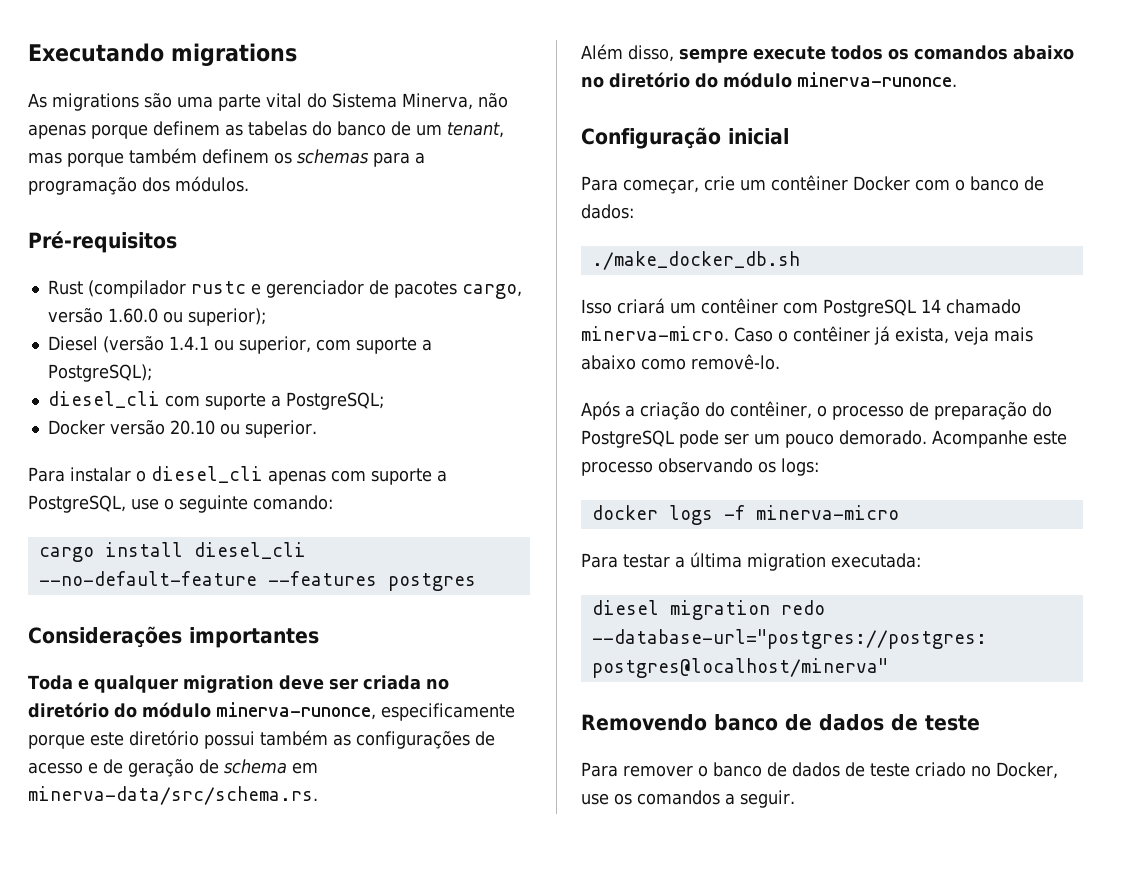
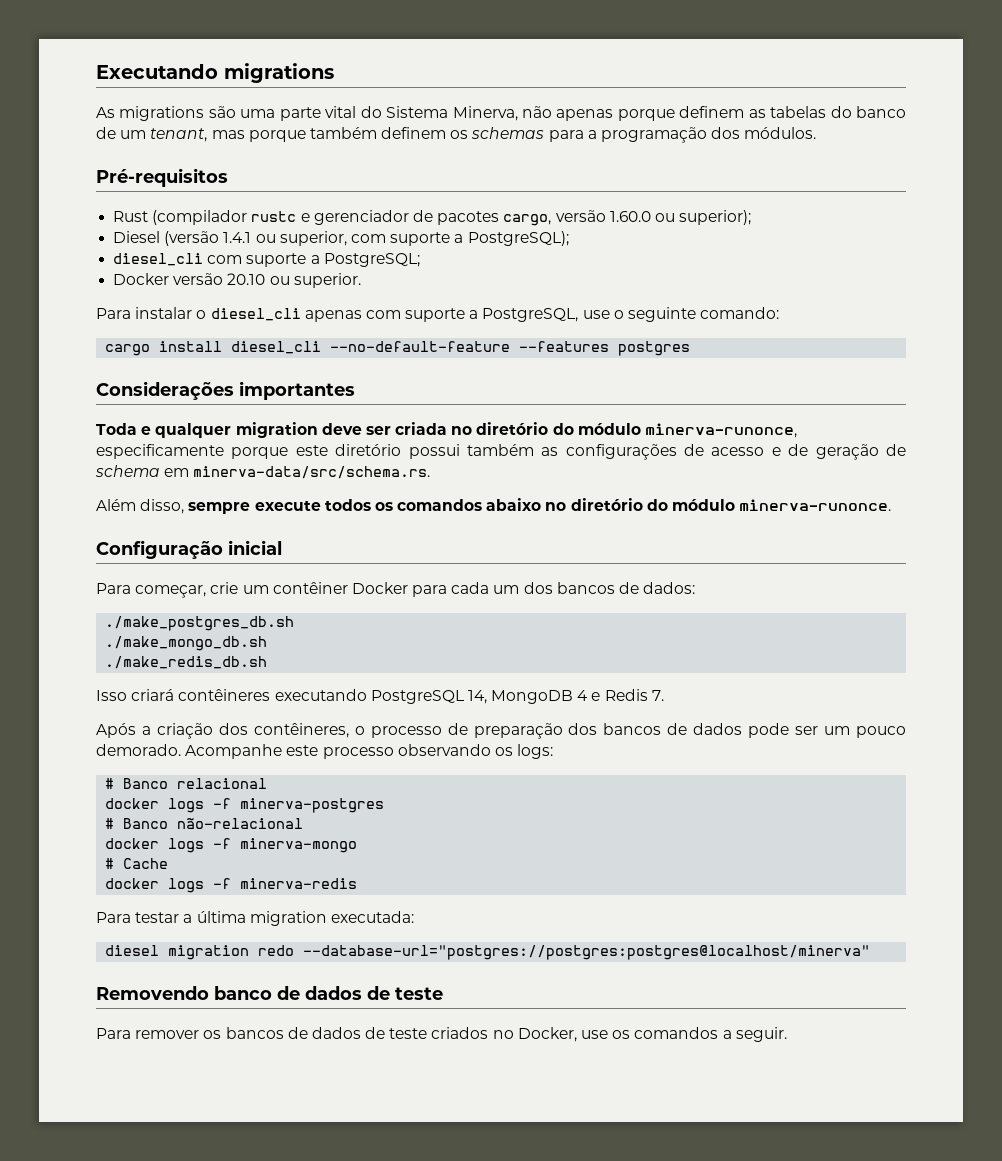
[914,176,1019,191] com o banco -> [412,582,615,597] para cada um dos bancos
[591,251,800,270] ./make_docker_db.sh -> [105,616,295,631] [105,636,268,651] [105,656,268,669] ./make_postgres_db.sh // ./make_mongo_db.sh // ./make_redis_db.sh
[670,298,1021,317] [581,326,1033,345] [581,354,780,370] um contêiner com PostgreSQL 14 chamado minerva-micro. Caso o contêiner já exista, veja mais abaixo como removê-lo. -> [178,689,664,704] contêineres executando PostgreSQL 14, MongoDB 4 e Redis 7.
[705,401,812,419] do contêiner, -> [218,723,349,738] dos contêineres,
[1032,402,1052,417] [581,430,674,448] do PostgreSQL -> [568,723,743,735] dos bancos de dados
[591,505,899,525] // docker logs -f minerva-micro -> [105,778,268,789] [105,798,385,813] [105,818,304,829] [105,838,358,853] [105,858,169,869] [105,878,358,893] // # Banco relacional // docker logs -f minerva-postgres // # Banco não-relacional // docker logs -f minerva-mongo // # Cache // docker logs -f minerva-redis
[697,762,966,777] o banco de dados de teste criado -> [203,1027,489,1039] os bancos de dados de teste criados

